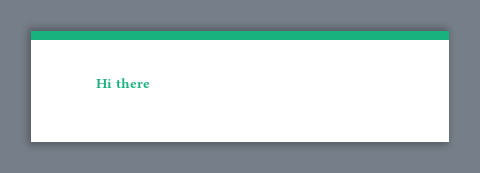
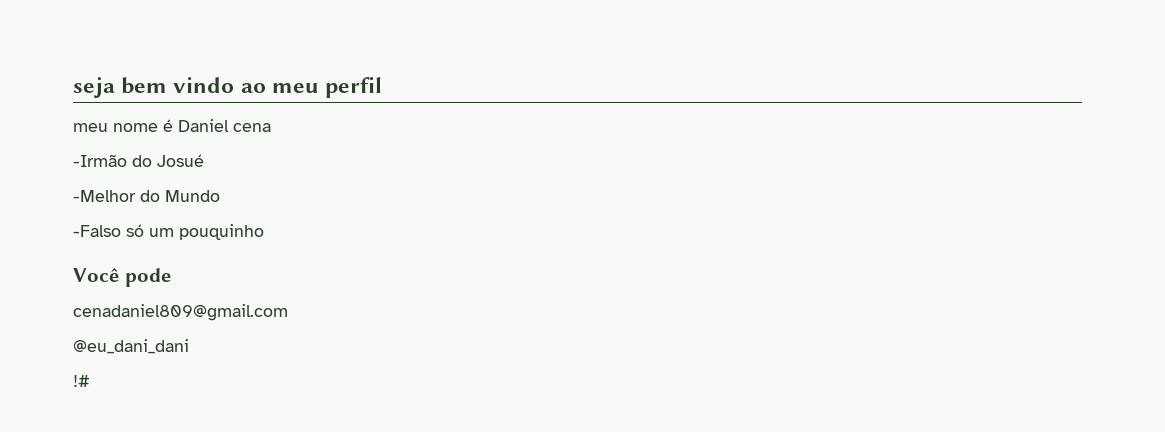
[96,78,150,88] Hi there -> [73,77,383,98] [73,119,271,132] [73,154,204,167] [73,190,220,202] [73,224,264,240] [73,268,171,287] [73,304,288,321] [73,339,189,354] [73,375,90,387] seja bem vindo ao meu perfil // meu nome é Daniel cena // -Irmão do Josué // -Melhor do Mundo // -Falso só um pouquinho // Você pode // cenadaniel809@gmail.com // @eu_dani_dani // !#

